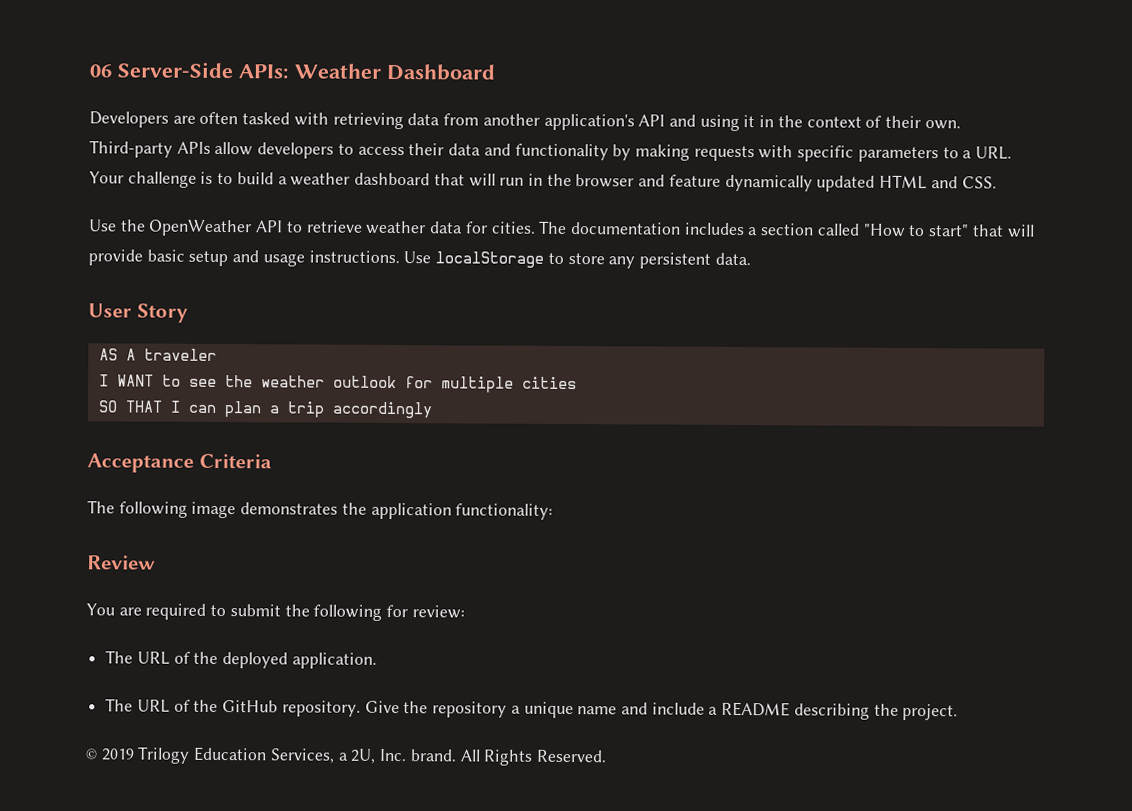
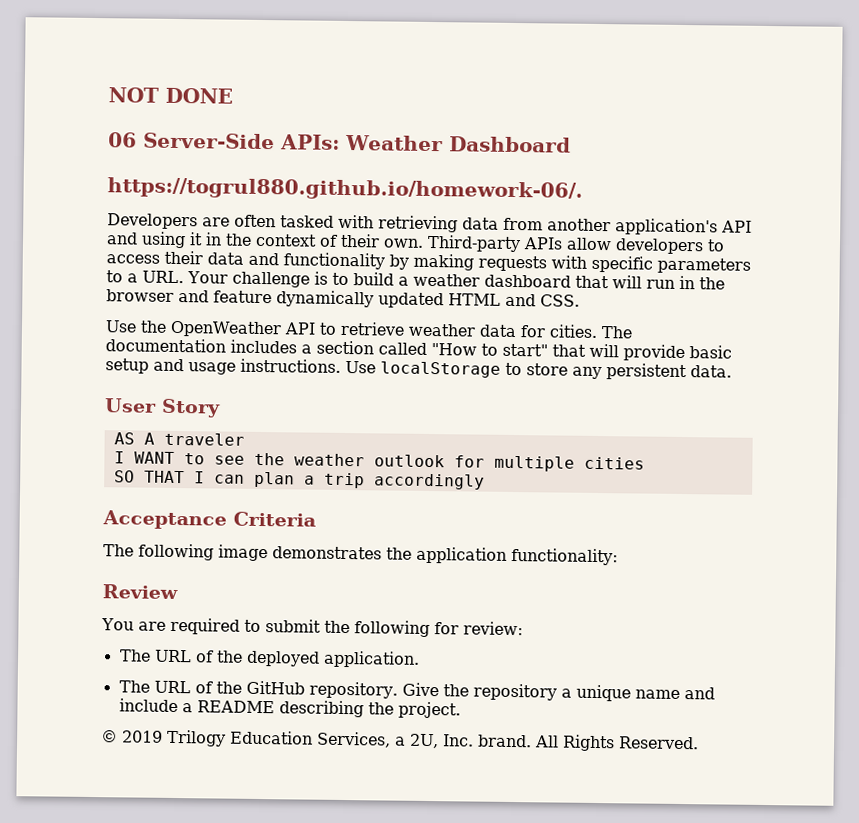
(89, 71) none -> [108,87,233,104] NOT DONE //
(495, 72) none -> [107,177,583,202] // https://togrul880.github.io/homework-06/.

